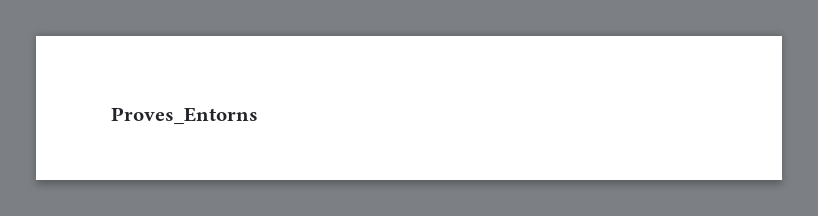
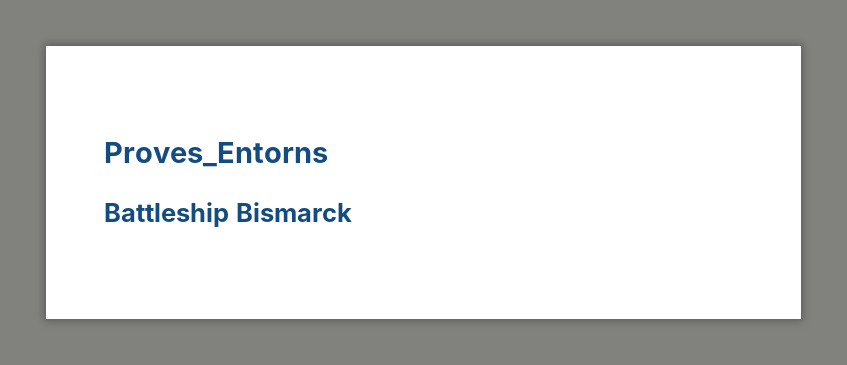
(258, 116) none -> [104,202,352,227] // Battleship Bismarck

